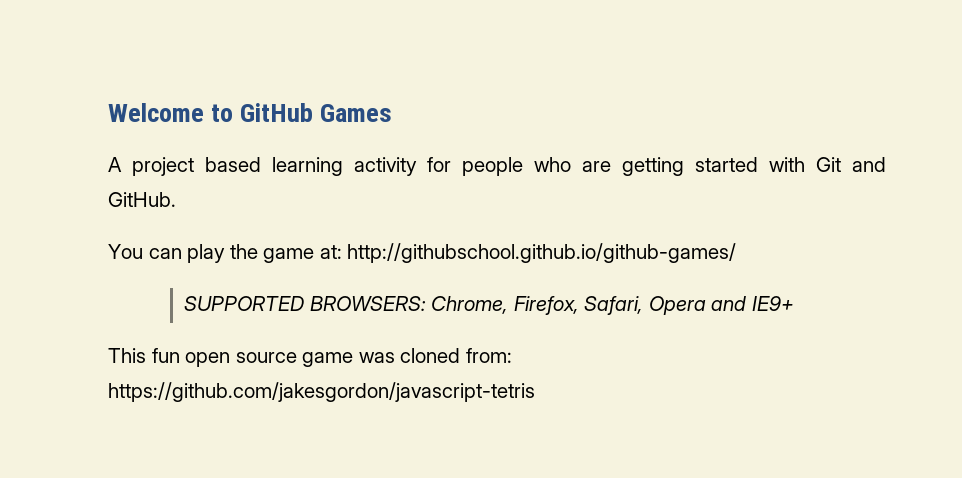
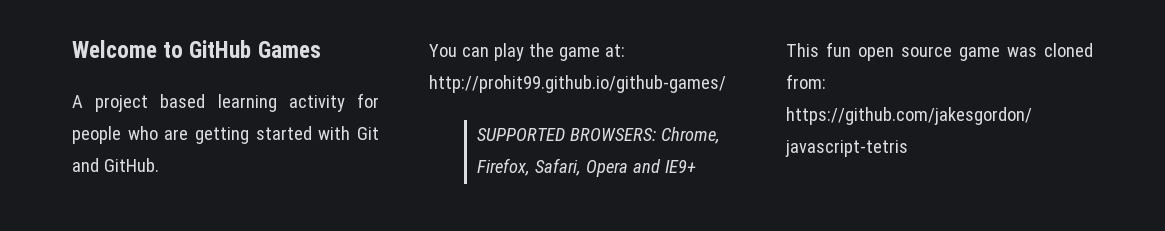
[347,243,737,263] http://githubschool.github.io/github-games/ -> [429,75,726,93] http://prohit99.github.io/github-games/

